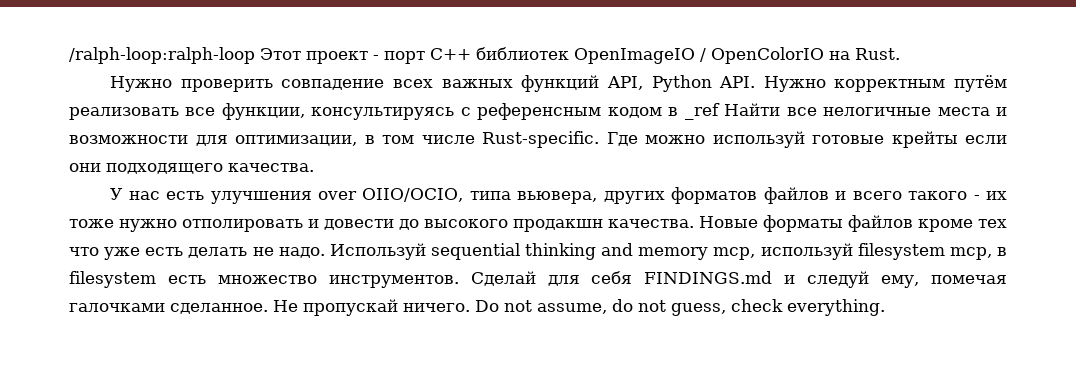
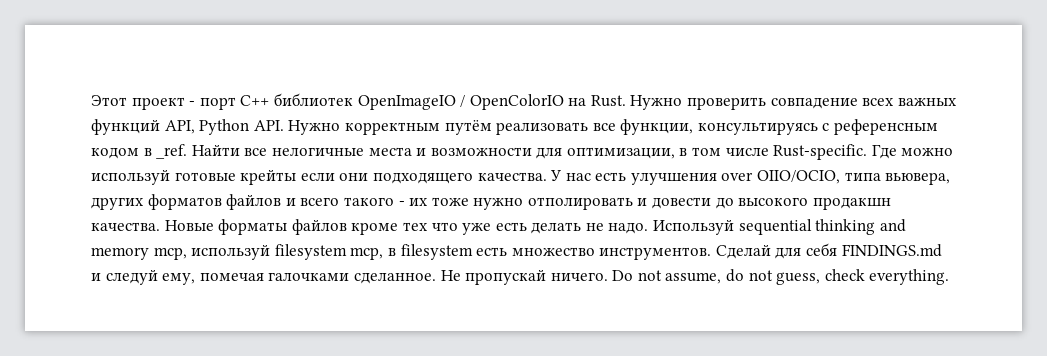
[69,47,255,64] /ralph-loop:ralph-loop -> (91, 100) none
(900, 54) // -> (626, 101) none
[684,103,720,120] _ref -> [156,144,188,159] _ref.
(314, 167) // -> (547, 176) none

